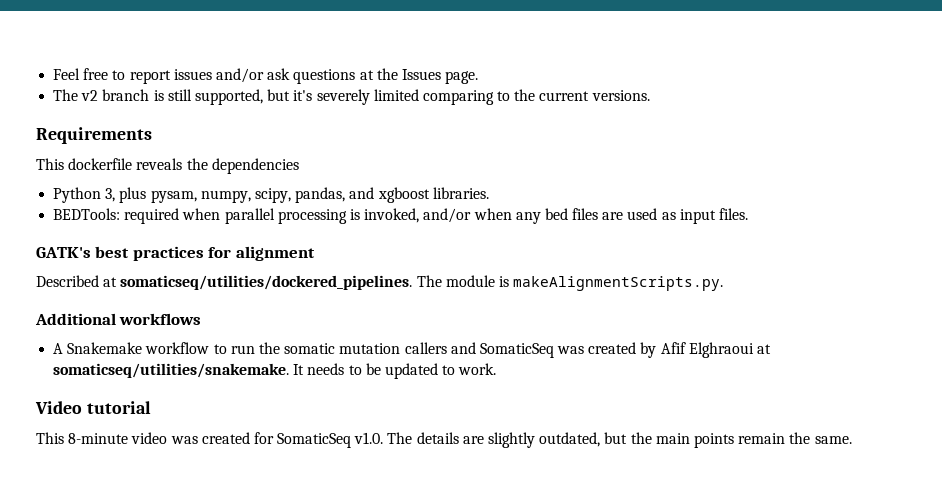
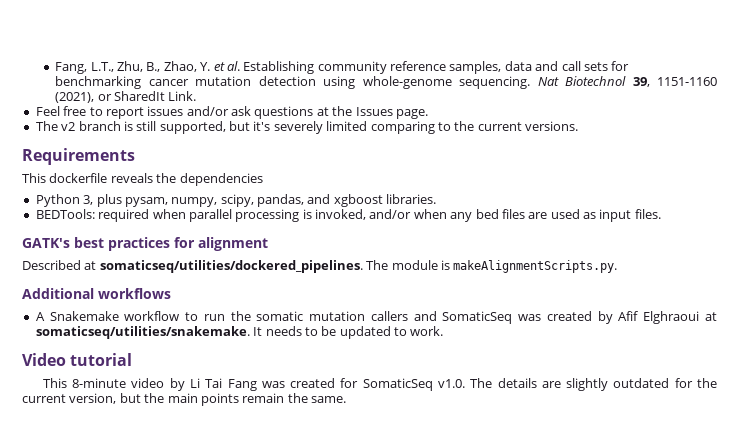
(53, 74) none -> [55,61,630,74] [55,76,718,89] [55,91,197,103] Fang, L.T., Zhu, B., Zhao, Y. et al. Establishing community reference samples, data and call sets for benchmarking cancer mutation detection using whole-genome sequencing. Nat Biotechnol 39, 1151-1160 (2021), or SharedIt Link. //
(168, 438) none -> [169,378,257,391] by Li Tai Fang
[539,432,601,447] outdated, -> [613,378,717,388] [22,393,117,404] outdated for the current version,

